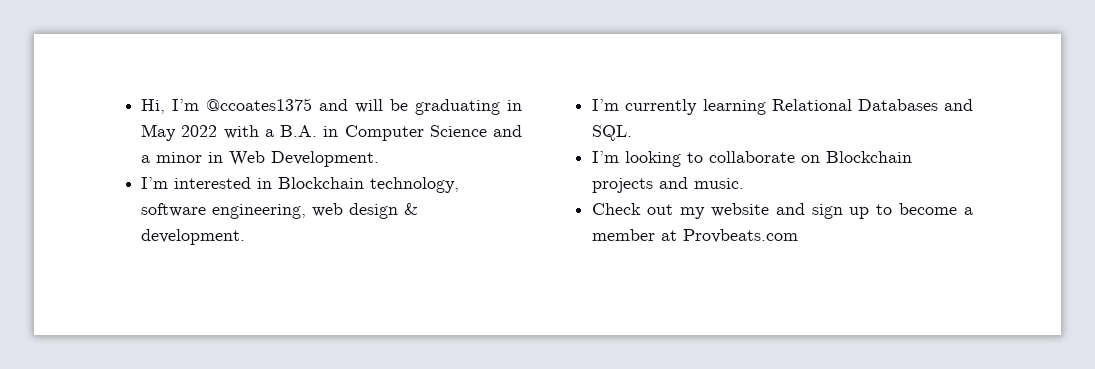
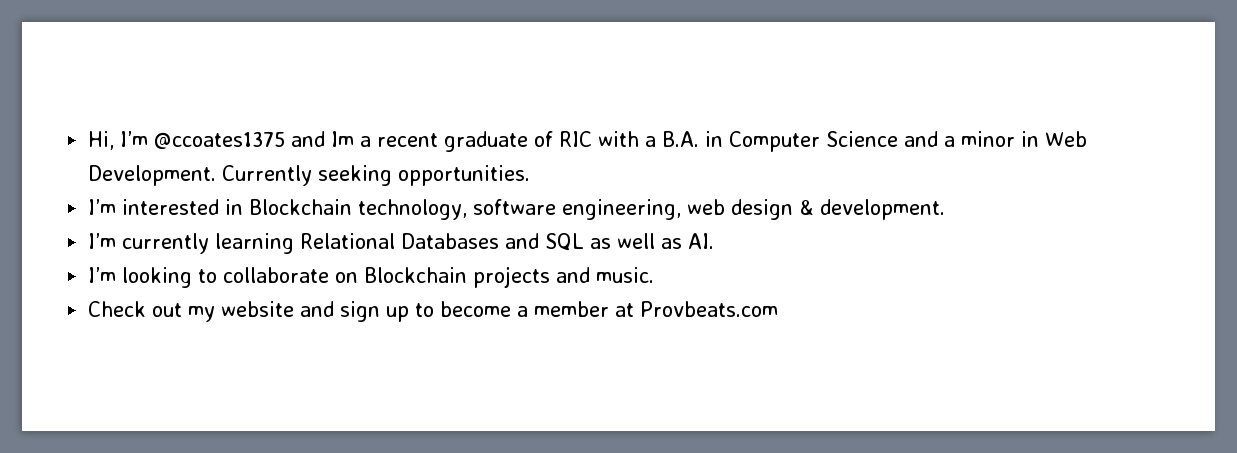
[355,99,522,115] [141,124,218,141] will be graduating in May 2022 -> [331,131,593,152] Im a recent graduate of RIC
(380, 159) none -> [222,165,531,186] Currently seeking opportunities.
[592,125,633,141] SQL. -> [545,233,715,251] SQL as well as AI.

